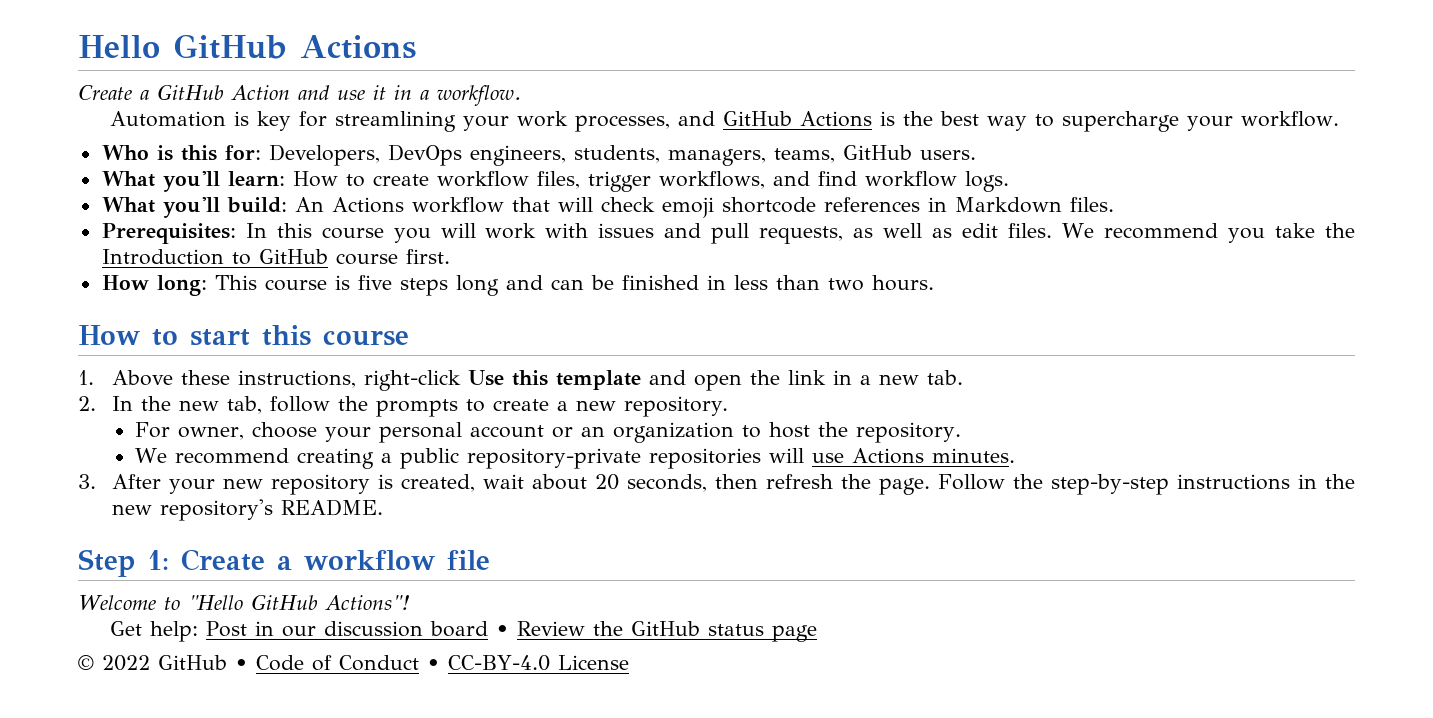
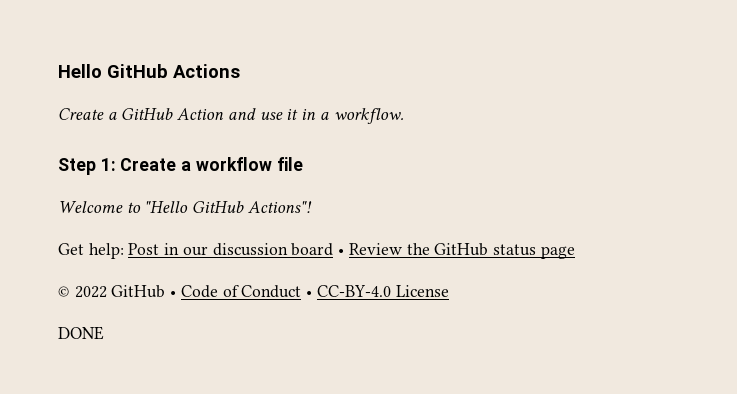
[110,111,1340,132] [101,144,976,166] [101,170,1009,192] [101,196,1114,218] [101,223,1355,244] [101,249,450,265] [101,275,934,296] [78,325,409,346] [78,370,963,391] [78,396,729,417] [135,422,962,443] [135,448,1016,469] [78,474,1356,495] [111,499,383,521] // Automation is key for streamlining your work processes, and GitHub Actions is the best way to supercharge your workflow. // Who is this for: Developers, DevOps engineers, students, managers, teams, GitHub users. // What you'll learn: How to create workflow files, trigger workflows, and find workflow logs. // What you'll build: An Actions workflow that will check emoji shortcode references in Markdown files. // Prerequisites: In this course you will work with issues and pull requests, as well as edit files. We recommend you take the Introduction to GitHub course first. // How long: This course is five steps long and can be finished in less than two hours. // How to start this course // 1. Above these instructions, right-click Use this template and open the link in a new tab. // 2. In the new tab, follow the prompts to create a new repository. // For owner, choose your personal account or an organization to host the repository. // We recommend creating a public repository-private repositories will use Actions minutes. // 3. After your new repository is created, wait about 20 seconds, then refresh the page. Follow the step-by-step instructions in the new repository's README. -> (404, 116) none
(629, 662) none -> [58,326,104,340] // DONE

